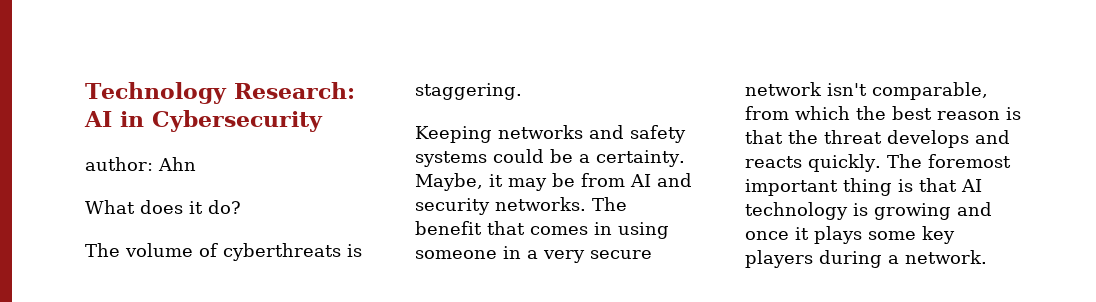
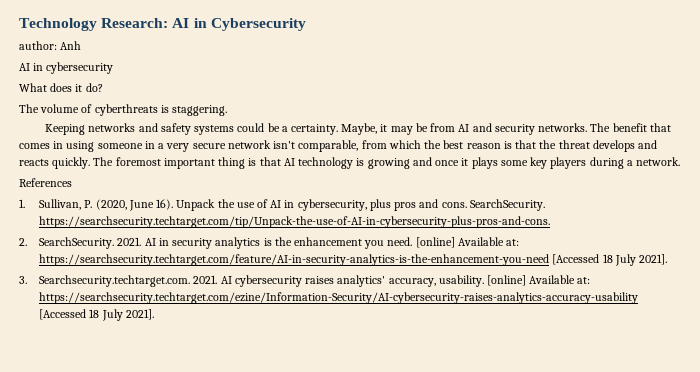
[158,157,196,171] Ahn -> [60,41,82,50] [19,62,114,74] Anh // AI in cybersecurity
(987, 257) none -> [19,178,72,187] [19,199,545,211] [39,216,551,228] [19,237,520,249] [39,254,668,266] [19,275,591,287] [39,292,639,304] [39,309,154,321] // References // 1. Sullivan, P. (2020, June 16). Unpack the use of AI in cybersecurity, plus pros and cons. SearchSecurity. https://searchsecurity.techtarget.com/tip/Unpack-the-use-of-AI-in-cybersecurity-plus-pros-and-cons. // 2. SearchSecurity. 2021. AI in security analytics is the enhancement you need. [online] Available at: https://searchsecurity.techtarget.com/feature/AI-in-security-analytics-is-the-enhancement-you-need [Accessed 18 July 2021]. // 3. Searchsecurity.techtarget.com. 2021. AI cybersecurity raises analytics' accuracy, usability. [online] Available at: https://searchsecurity.techtarget.com/ezine/Information-Security/AI-cybersecurity-raises-analytics-accuracy-usability [Accessed 18 July 2021].

